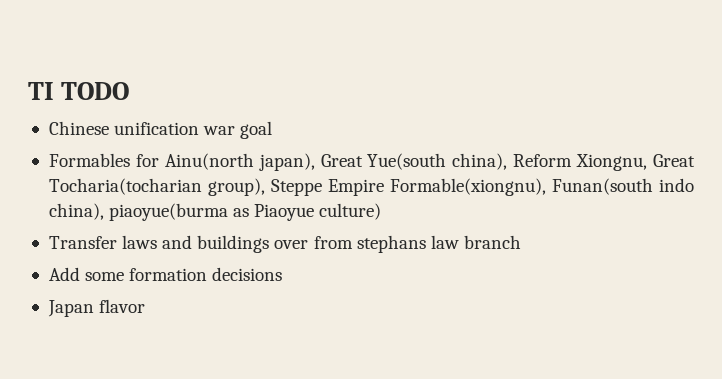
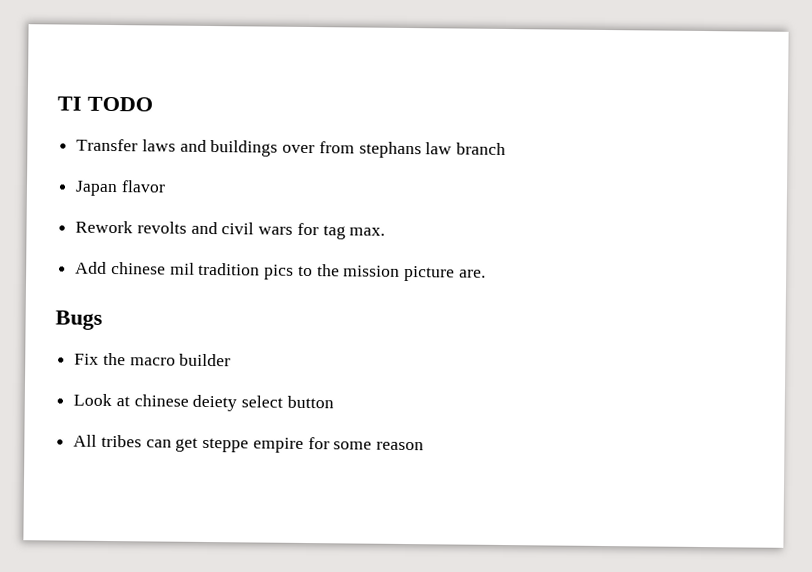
[48,121,273,139] [48,153,696,171] [48,178,694,196] [48,203,382,221] // Chinese unification war goal // Formables for Ainu(north japan), Great Yue(south china), Reform Xiongnu, Great Tocharia(tocharian group), Steppe Empire Formable(xiongnu), Funan(south indo china), piaoyue(burma as Piaoyue culture) -> (153, 104) none
[48,267,283,281] [47,299,146,317] Add some formation decisions // Japan flavor -> [75,180,166,197] [75,220,386,240] [75,261,486,282] [55,310,103,330] [74,352,232,367] [73,393,334,412] [73,434,425,453] Japan flavor // Rework revolts and civil wars for tag max. // Add chinese mil tradition pics to the mission picture are. // Bugs // Fix the macro builder // Look at chinese deiety select button // All tribes can get steppe empire for some reason

